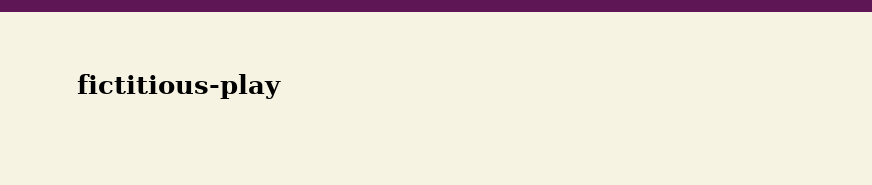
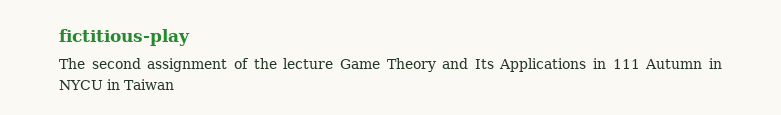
(281, 86) none -> [59,58,722,72] [59,79,174,90] // The second assignment of the lecture Game Theory and Its Applications in 111 Autumn in NYCU in Taiwan

